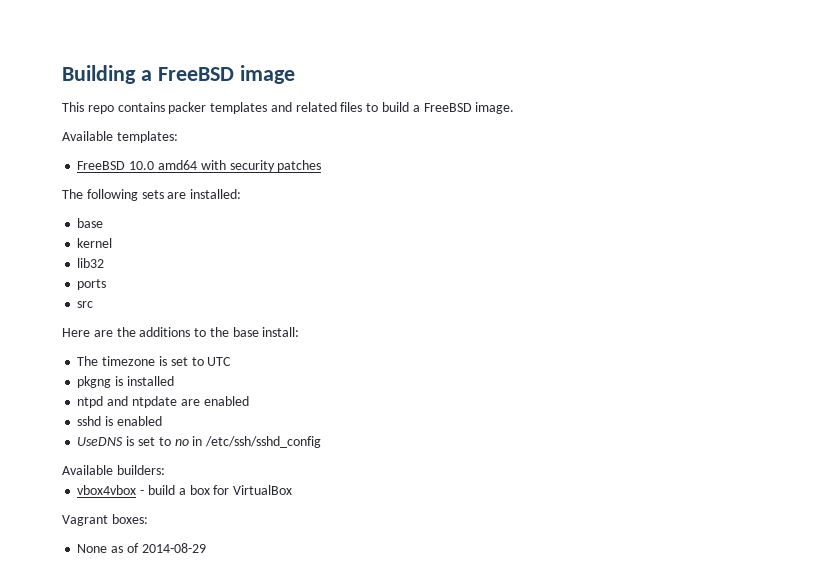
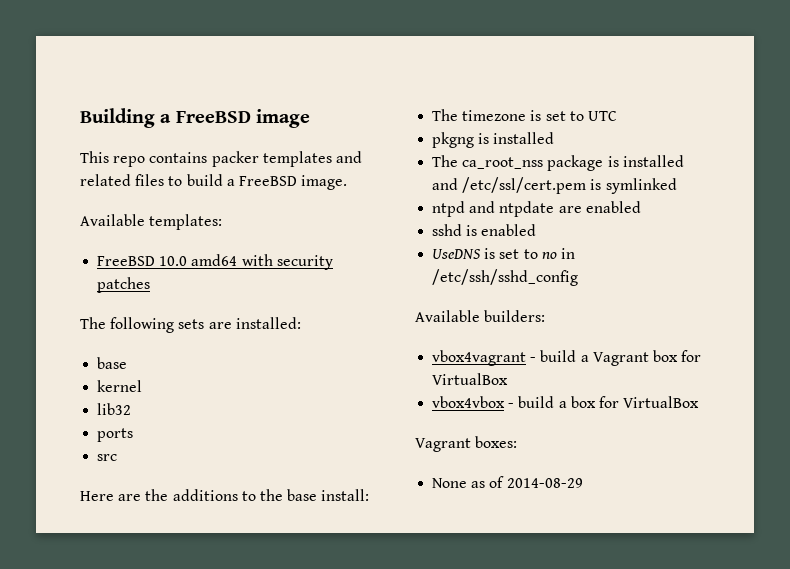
(174, 381) none -> [432,155,684,171] [432,177,677,194] // The ca_root_nss package is installed and /etc/ssl/cert.pem is symlinked
(165, 470) none -> [432,350,702,366] [432,373,509,385] // vbox4vagrant - build a Vagrant box for VirtualBox

